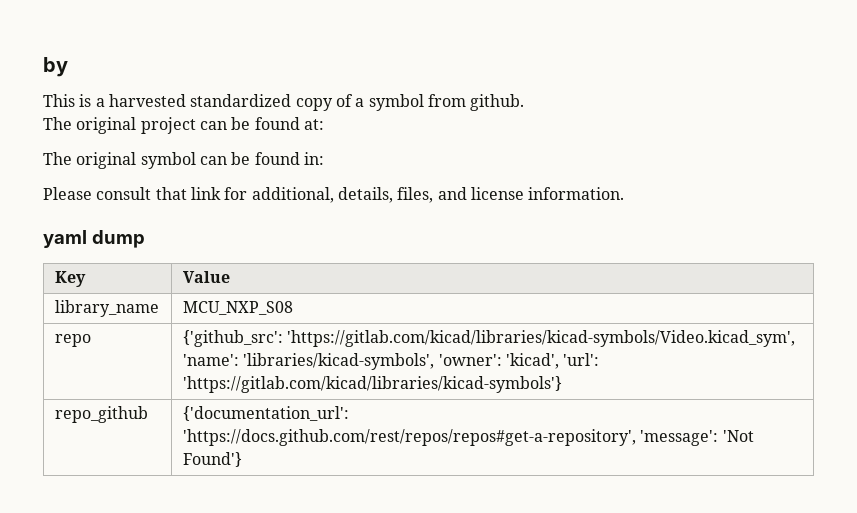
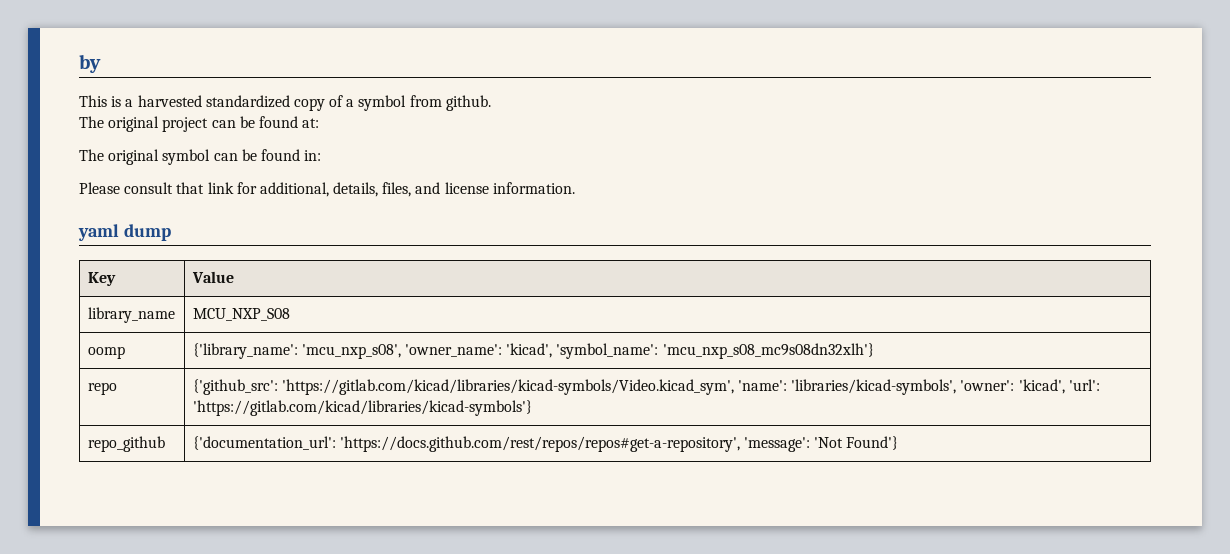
(293, 308) none -> [87,346,125,359] [192,343,874,359] // oomp | {'library_name': 'mcu_nxp_s08', 'owner_name': 'kicad', 'symbol_name': 'mcu_nxp_s08_mc9s08dn32xlh'}

